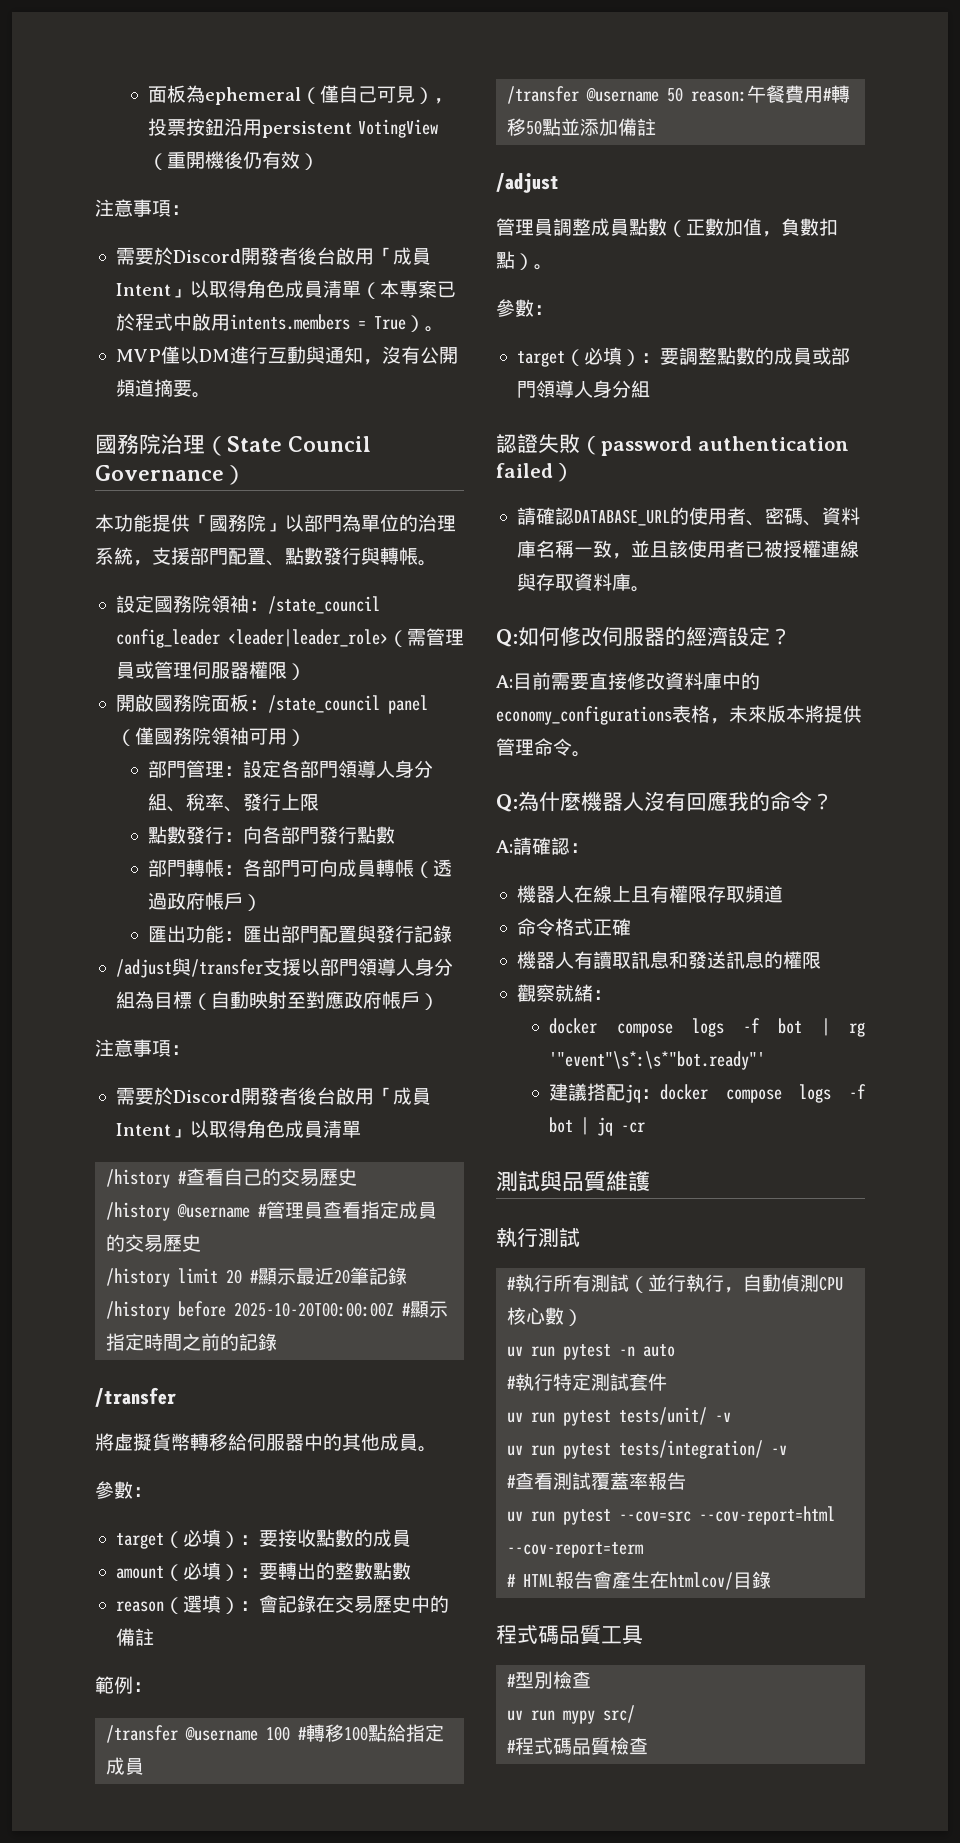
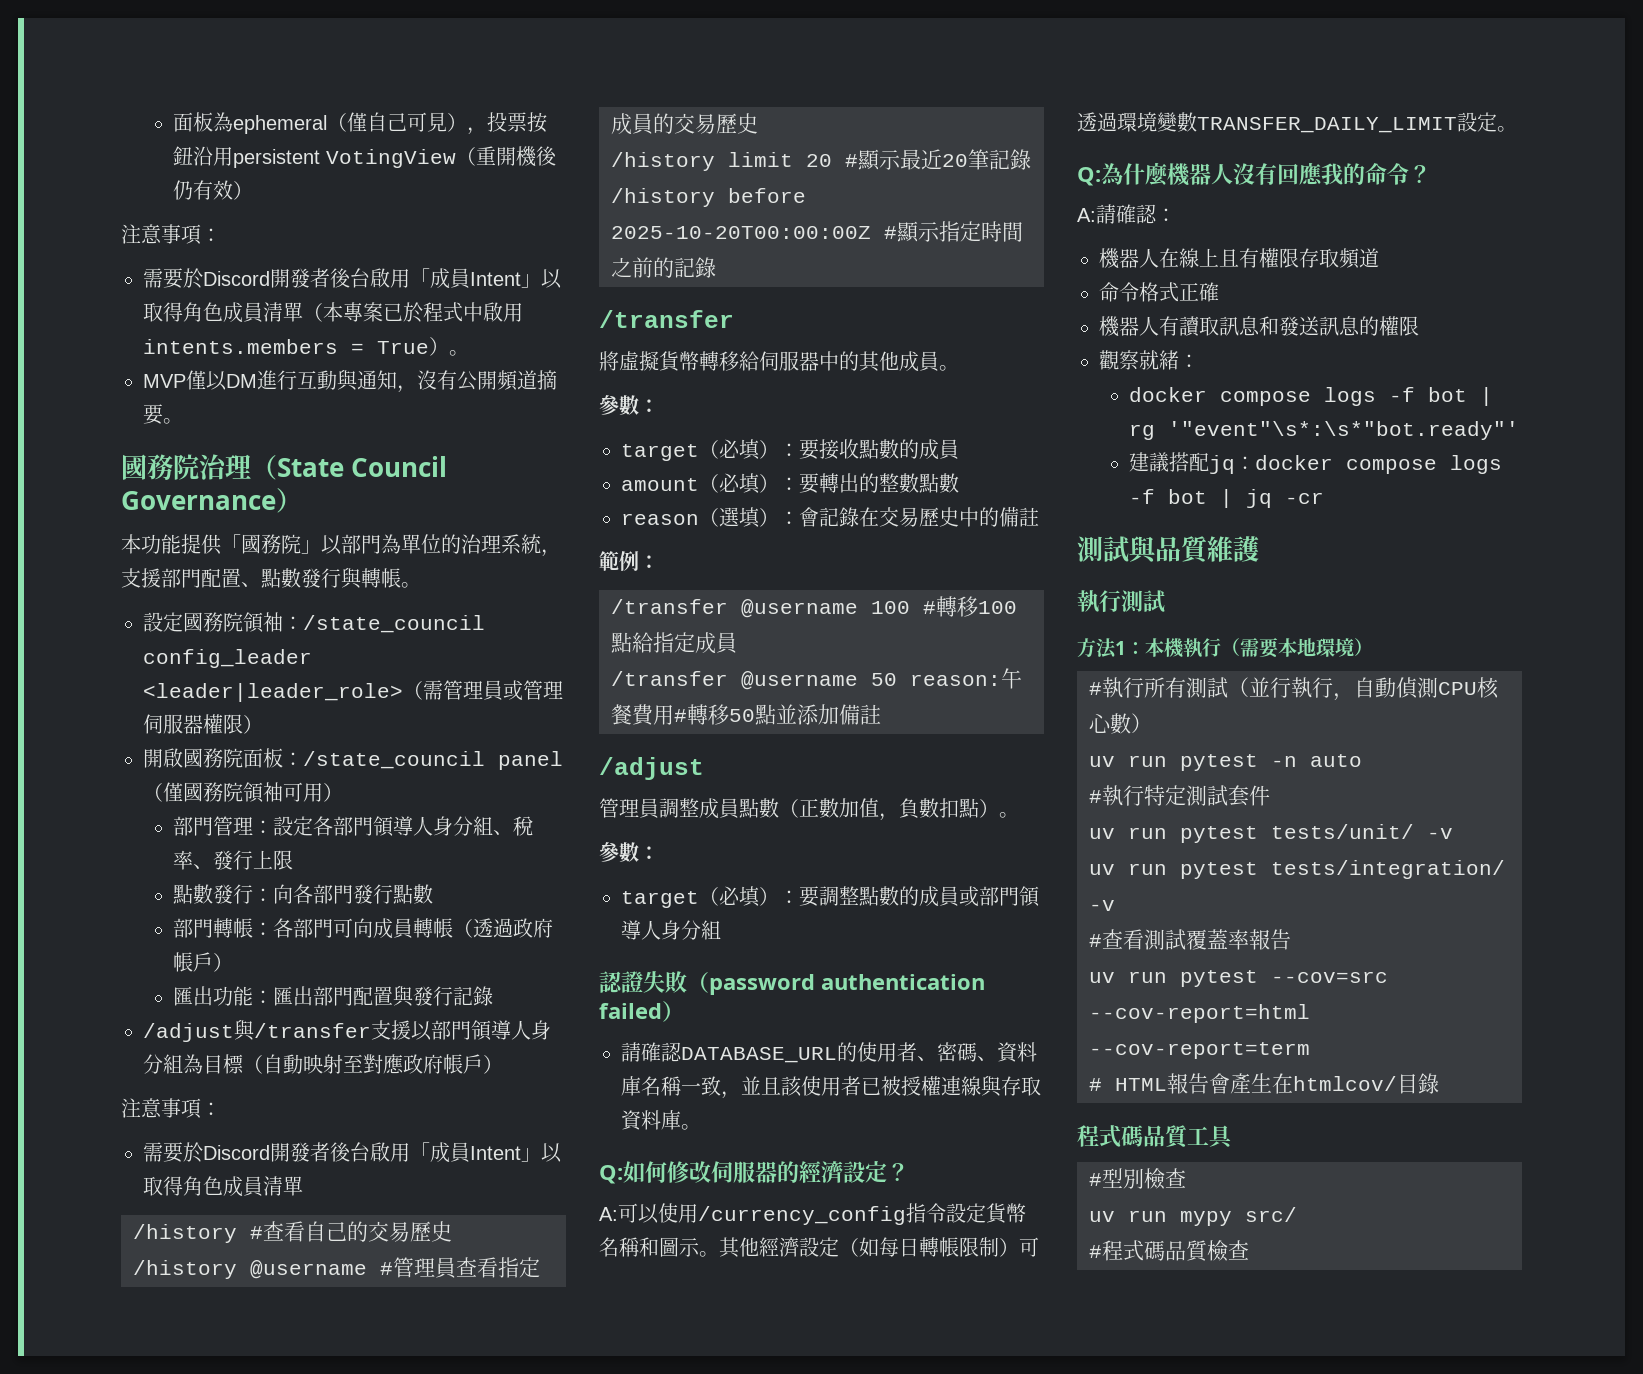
[513,672,760,690] [496,705,862,725] [496,738,572,756] 目前需要直接修改資料庫中的economy_configurations表格，未來版本將提供管理命令 -> [618,1203,1026,1225] [599,1237,1039,1258] [1077,112,1497,133] 可以使用/currency_config指令設定貨幣名稱和圖示。其他經濟設定（如每日轉帳限制）可透過環境變數TRANSFER_DAILY_LIMIT設定
(580, 1237) none -> [1077,638,1373,659] // 方法1：本機執行（需要本地環境）

